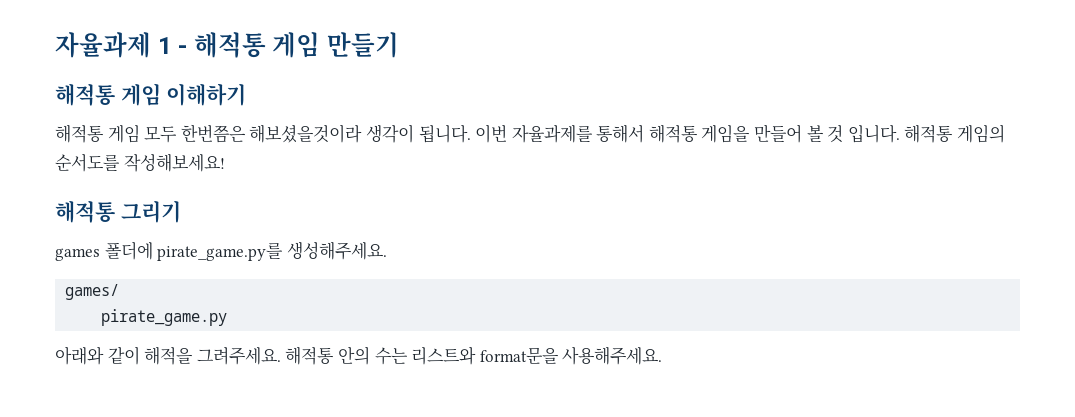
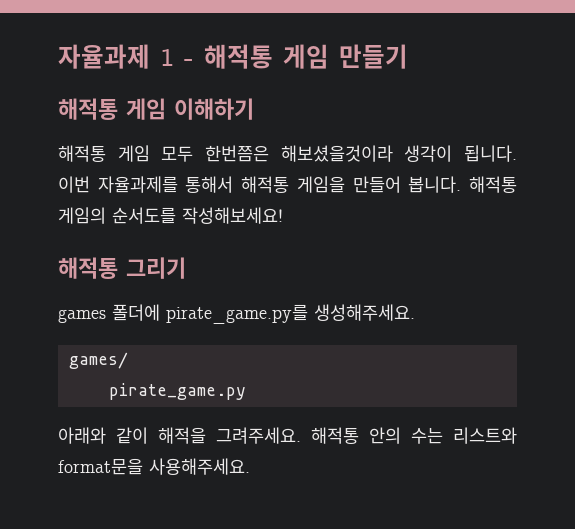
[806,125,900,143] 볼 것 입니다. -> [408,176,462,193] 봅니다.

